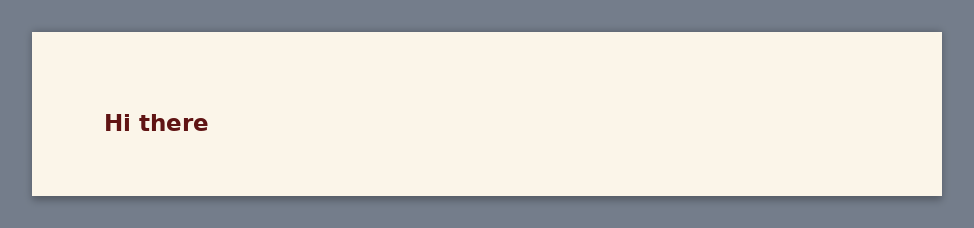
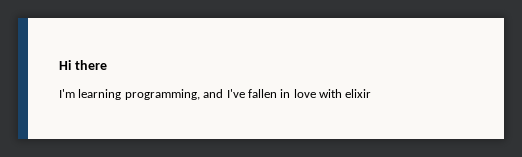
(209, 122) none -> [59,89,372,100] // I'm learning programming, and I've fallen in love with elixir

